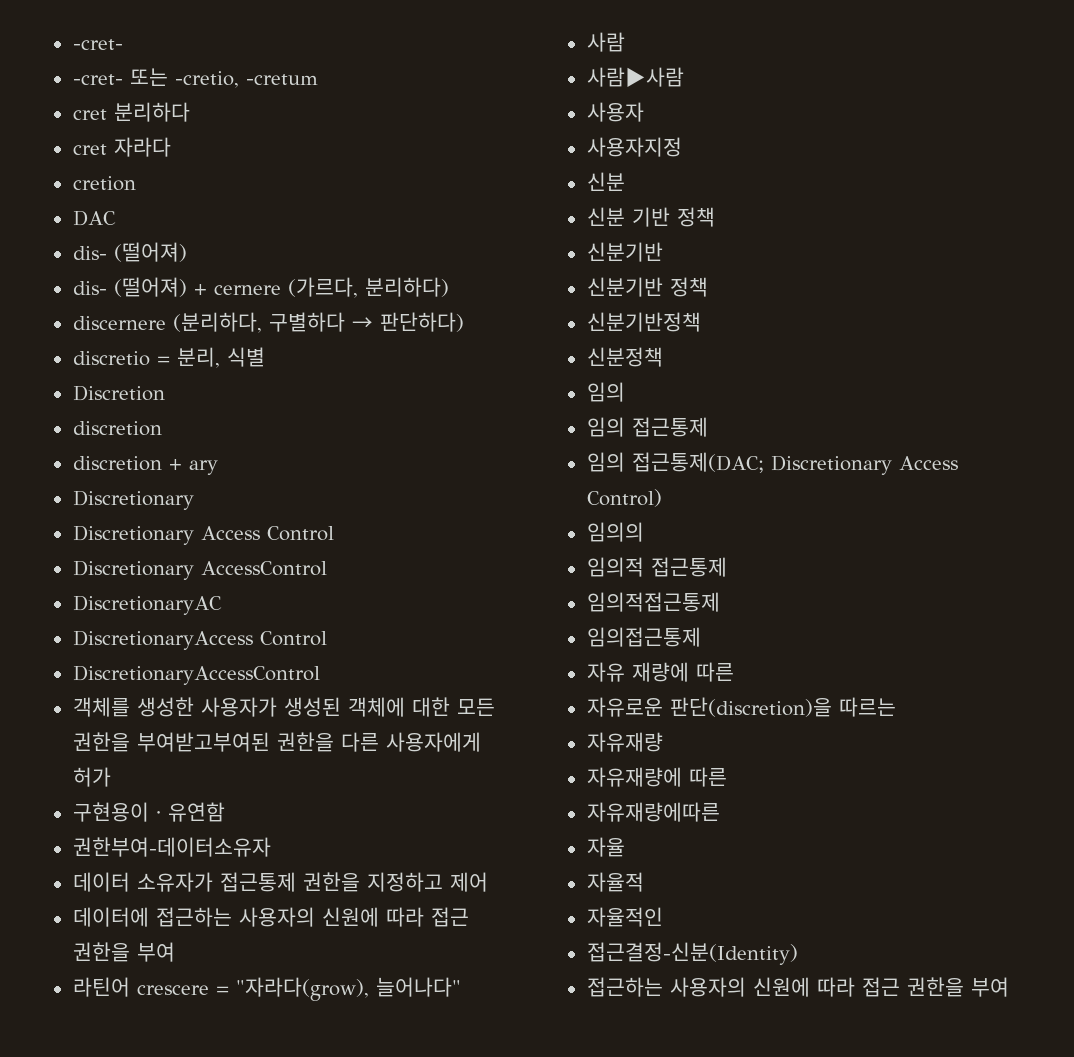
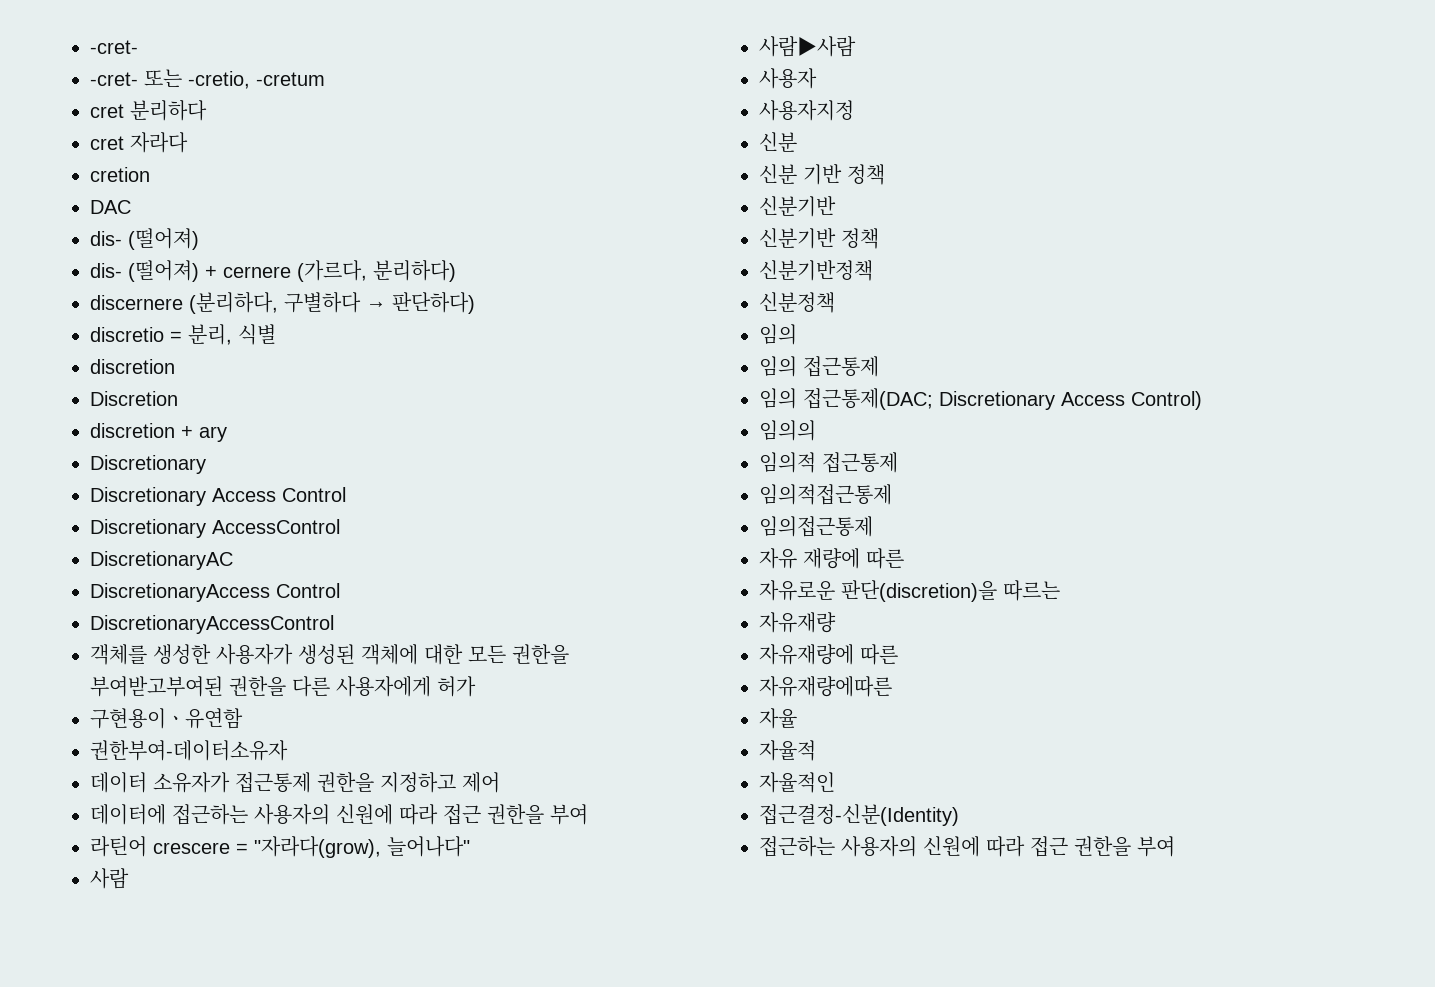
(265, 357) none -> [90,359,175,374] // discretion
[72,456,162,471] // discretion -> (175, 430) none

